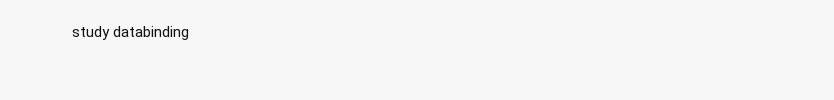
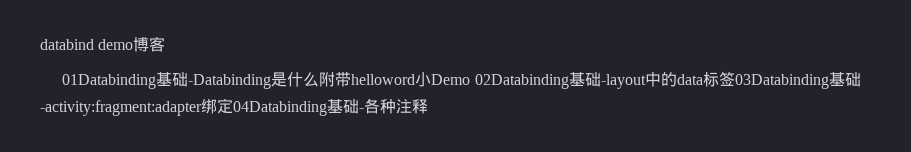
[72,26,190,40] study databinding -> [40,36,166,52] [62,71,861,89] [40,98,428,116] databind demo博客 // 01Databinding基础-Databinding是什么附带helloword小Demo 02Databinding基础-layout中的data标签03Databinding基础-activity:fragment:adapter绑定04Databinding基础-各种注释

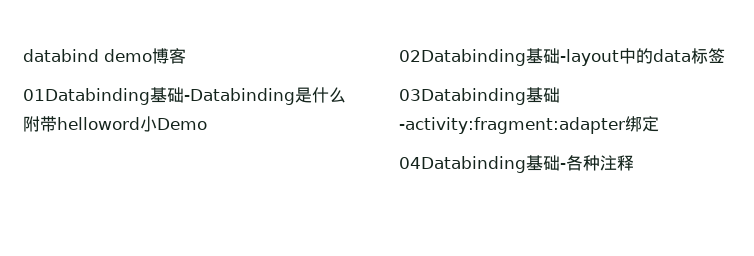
(471, 79) none -> (207, 124) //
(735, 78) none -> (725, 55) //
(233, 106) none -> (659, 124) //

